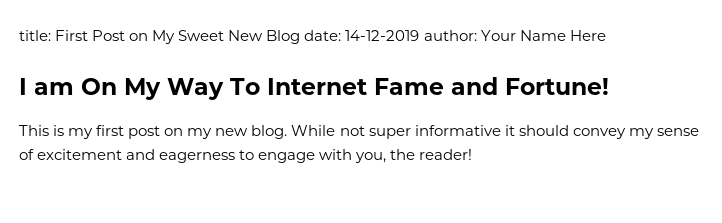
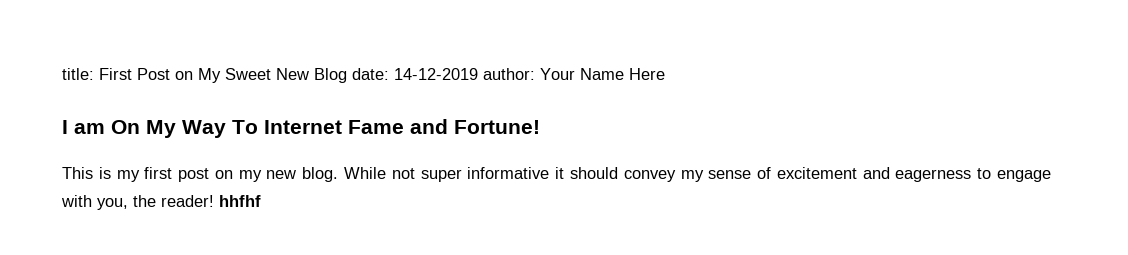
(473, 154) none -> [219,195,261,207] hhfhf

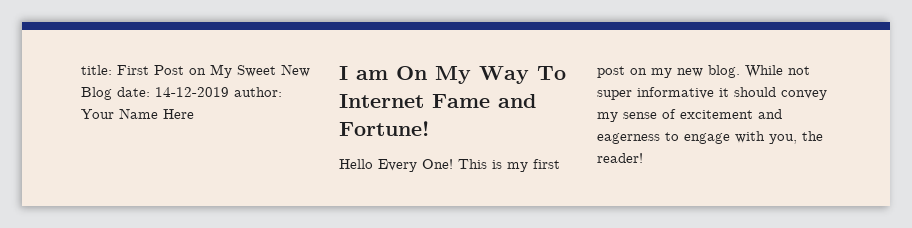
(540, 127) none -> [339,159,453,172] Hello Every One!
[219,195,261,207] hhfhf -> (643, 158) none

